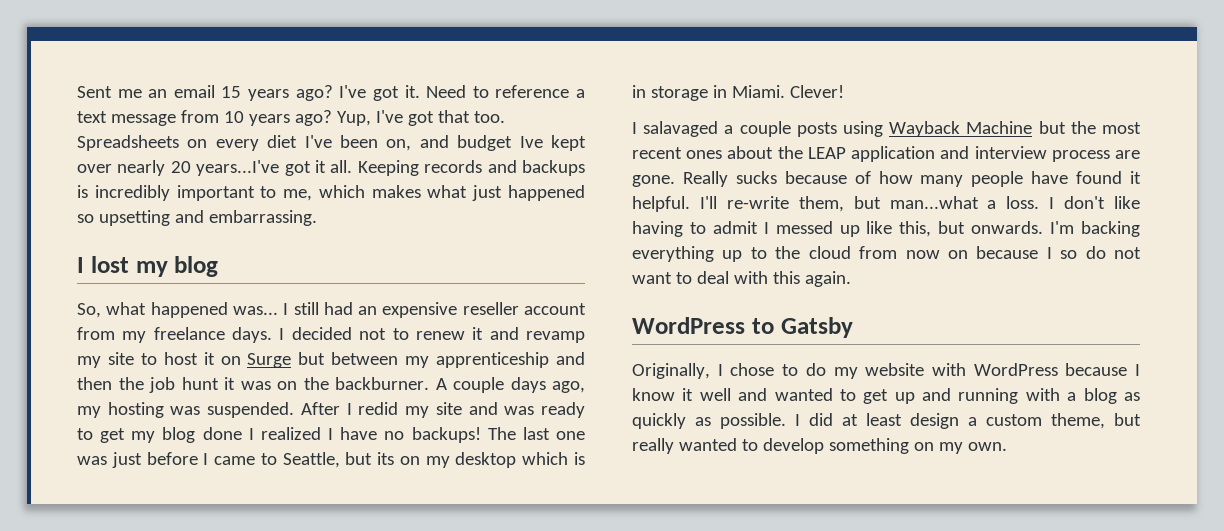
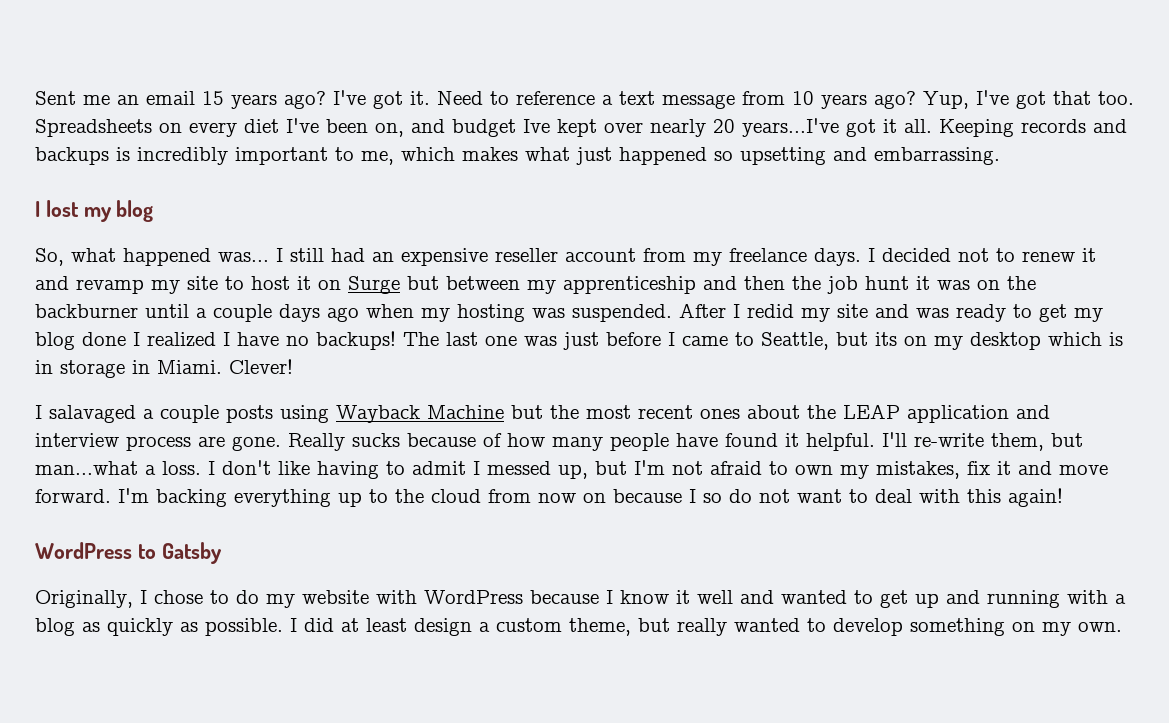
[335,377,585,393] backburner. A couple days ago, -> [35,304,414,322] backburner until a couple days ago when
[839,221,1044,237] up like this, but onwards. -> [558,460,1108,479] [35,489,111,503] up, but I'm not afraid to own my mistakes, fix it and move forward.
[804,271,851,287] again. -> [1008,488,1063,507] again!

